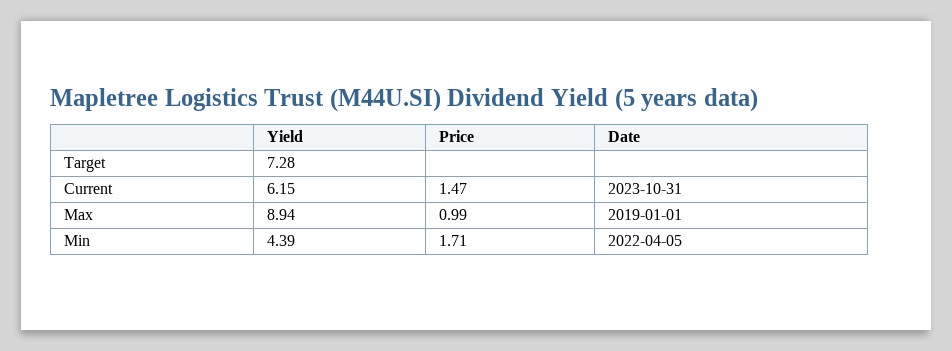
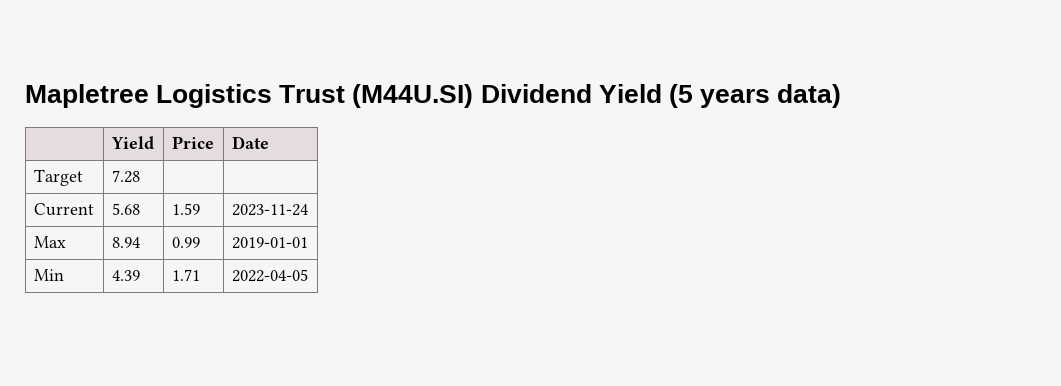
[266,183,295,194] [438,183,467,194] [607,183,682,194] 6.15 | 1.47 | 2023-10-31 -> [111,203,140,215] [171,203,200,215] [231,204,308,216] 5.68 | 1.59 | 2023-11-24

